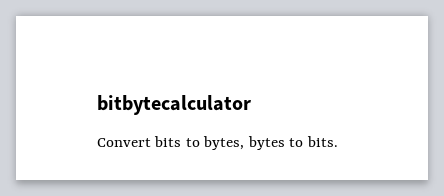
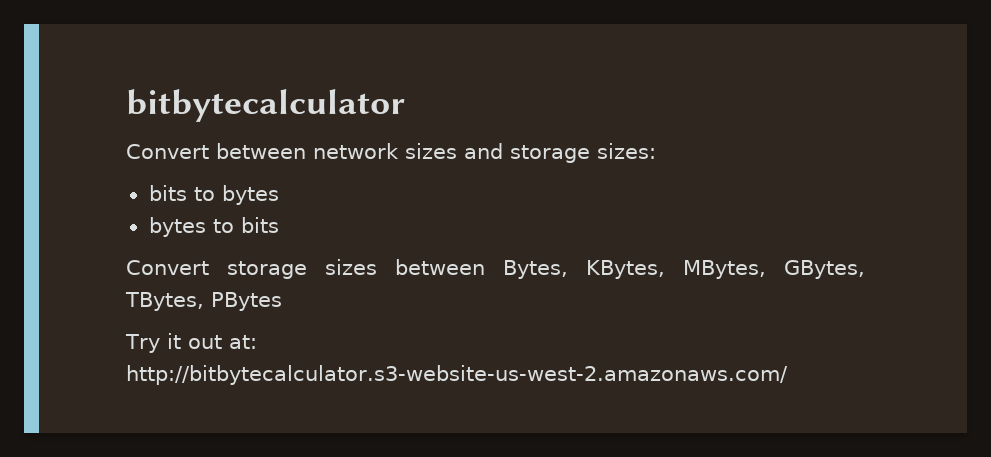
(151, 142) none -> [216,143,656,163] between network sizes and storage sizes: //
[203,136,245,150] bytes, -> [221,185,279,205] bytes //
[306,136,338,147] bits. -> [240,217,279,233] [126,259,865,279] [125,292,282,311] [125,333,257,353] [126,365,788,385] bits // Convert storage sizes between Bytes, KBytes, MBytes, GBytes, TBytes, PBytes // Try it out at: http://bitbytecalculator.s3-website-us-west-2.amazonaws.com/

